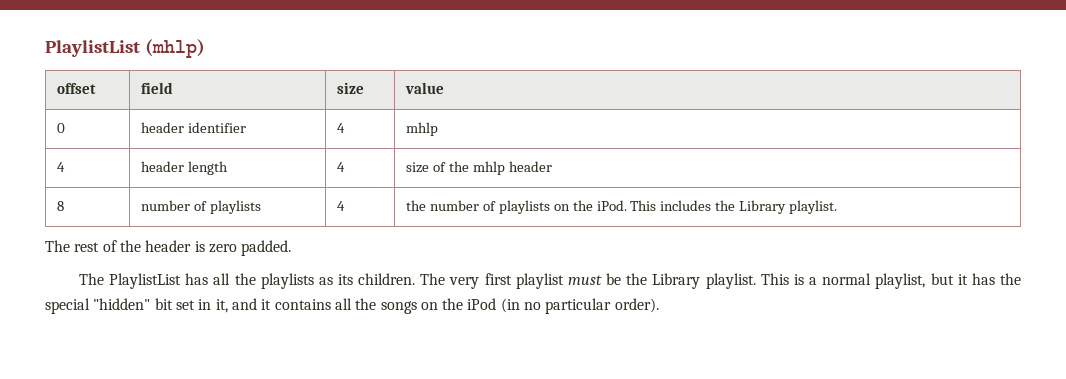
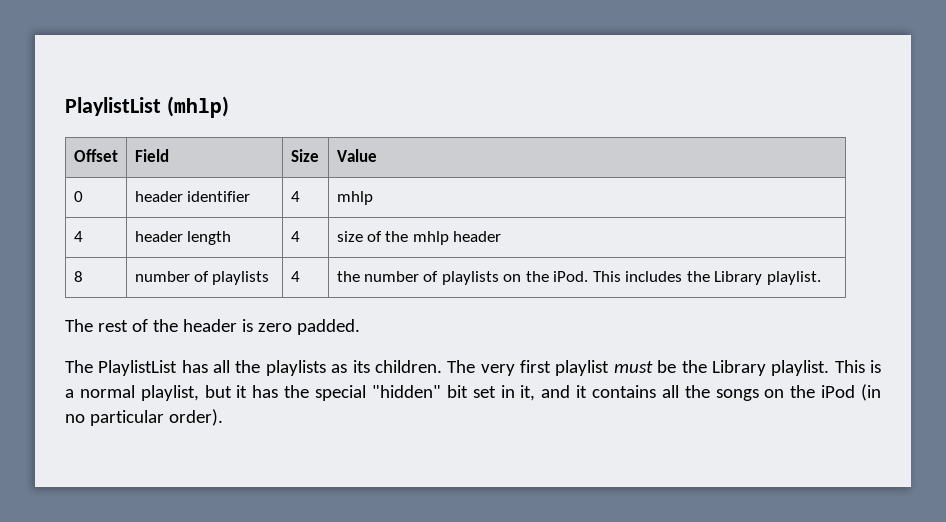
[57,83,97,94] [141,82,174,94] [337,82,365,94] [405,82,445,94] offset | field | size | value -> [73,149,118,162] [134,149,169,162] [290,149,319,162] [336,149,377,162] Offset | Field | Size | Value

